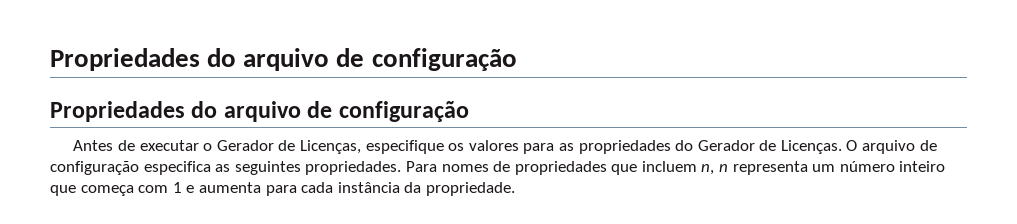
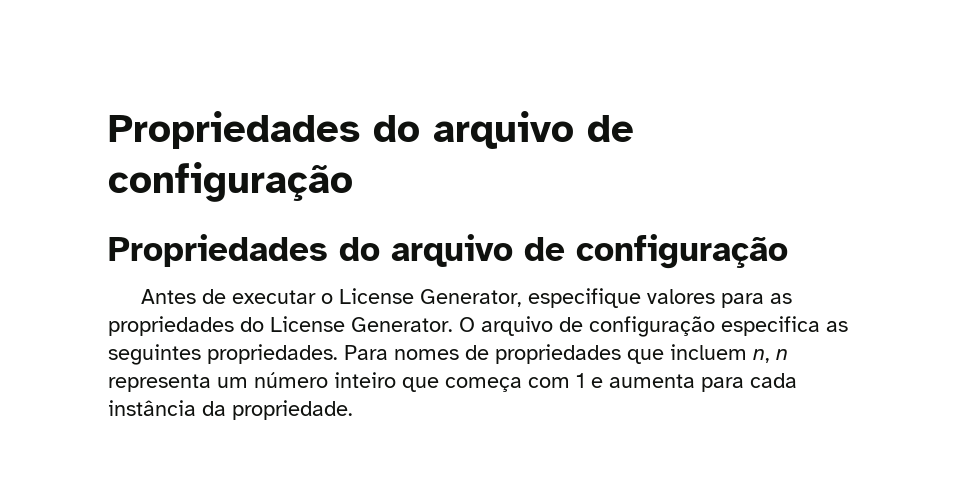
[216,140,465,154] Gerador de Licenças, especifique os -> [339,288,642,308] License Generator, especifique
[697,140,842,154] Gerador de Licenças. -> [270,316,453,332] License Generator.

